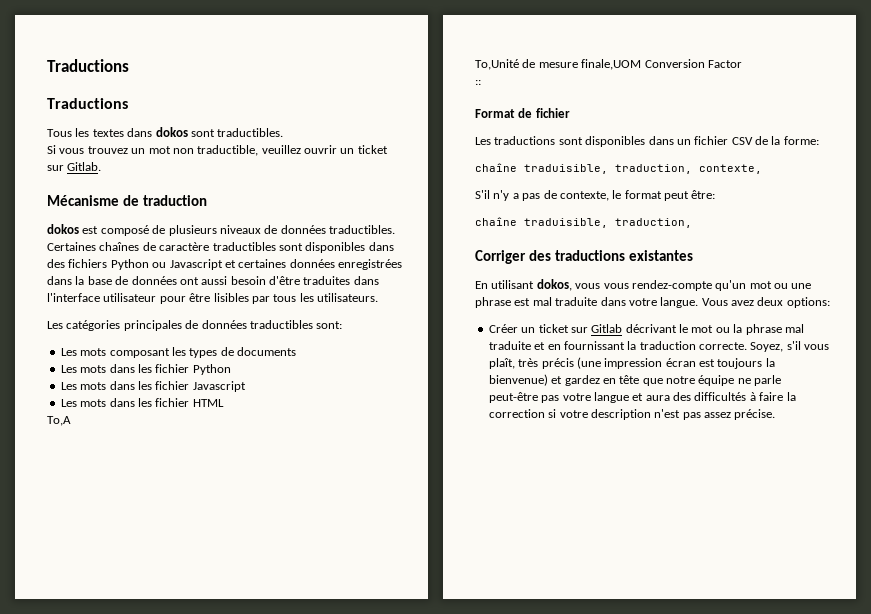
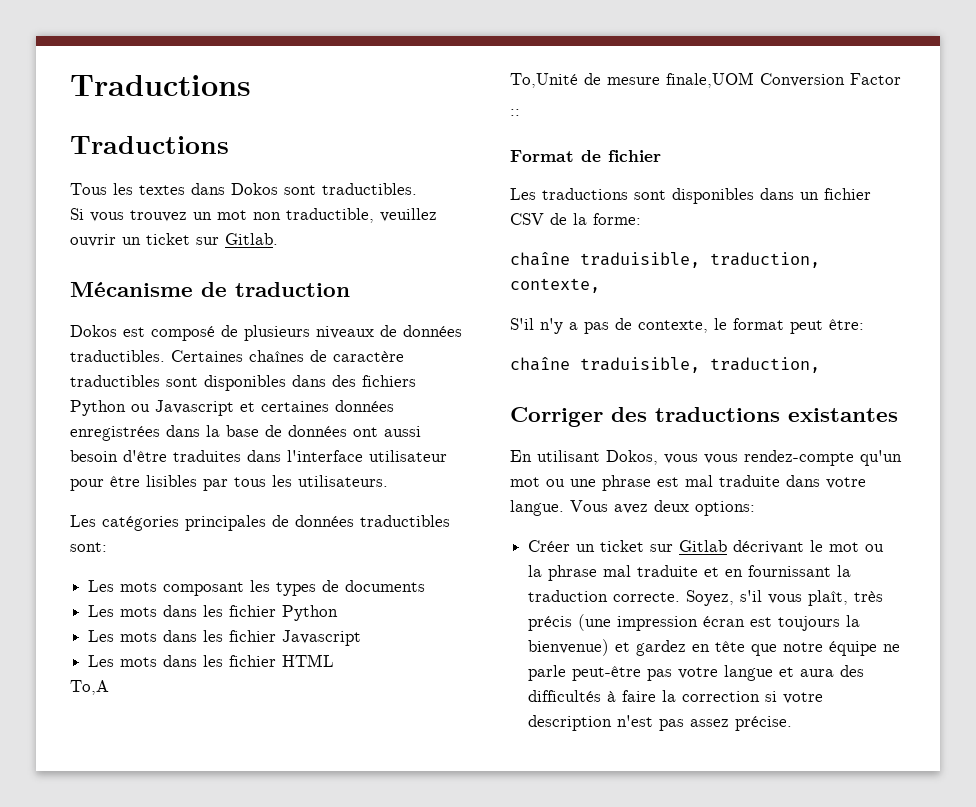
[155,127,188,137] dokos -> [231,183,278,195] Dokos
[47,224,79,234] dokos -> [70,325,117,337] Dokos
[536,279,572,291] dokos, -> [606,450,658,465] Dokos,

